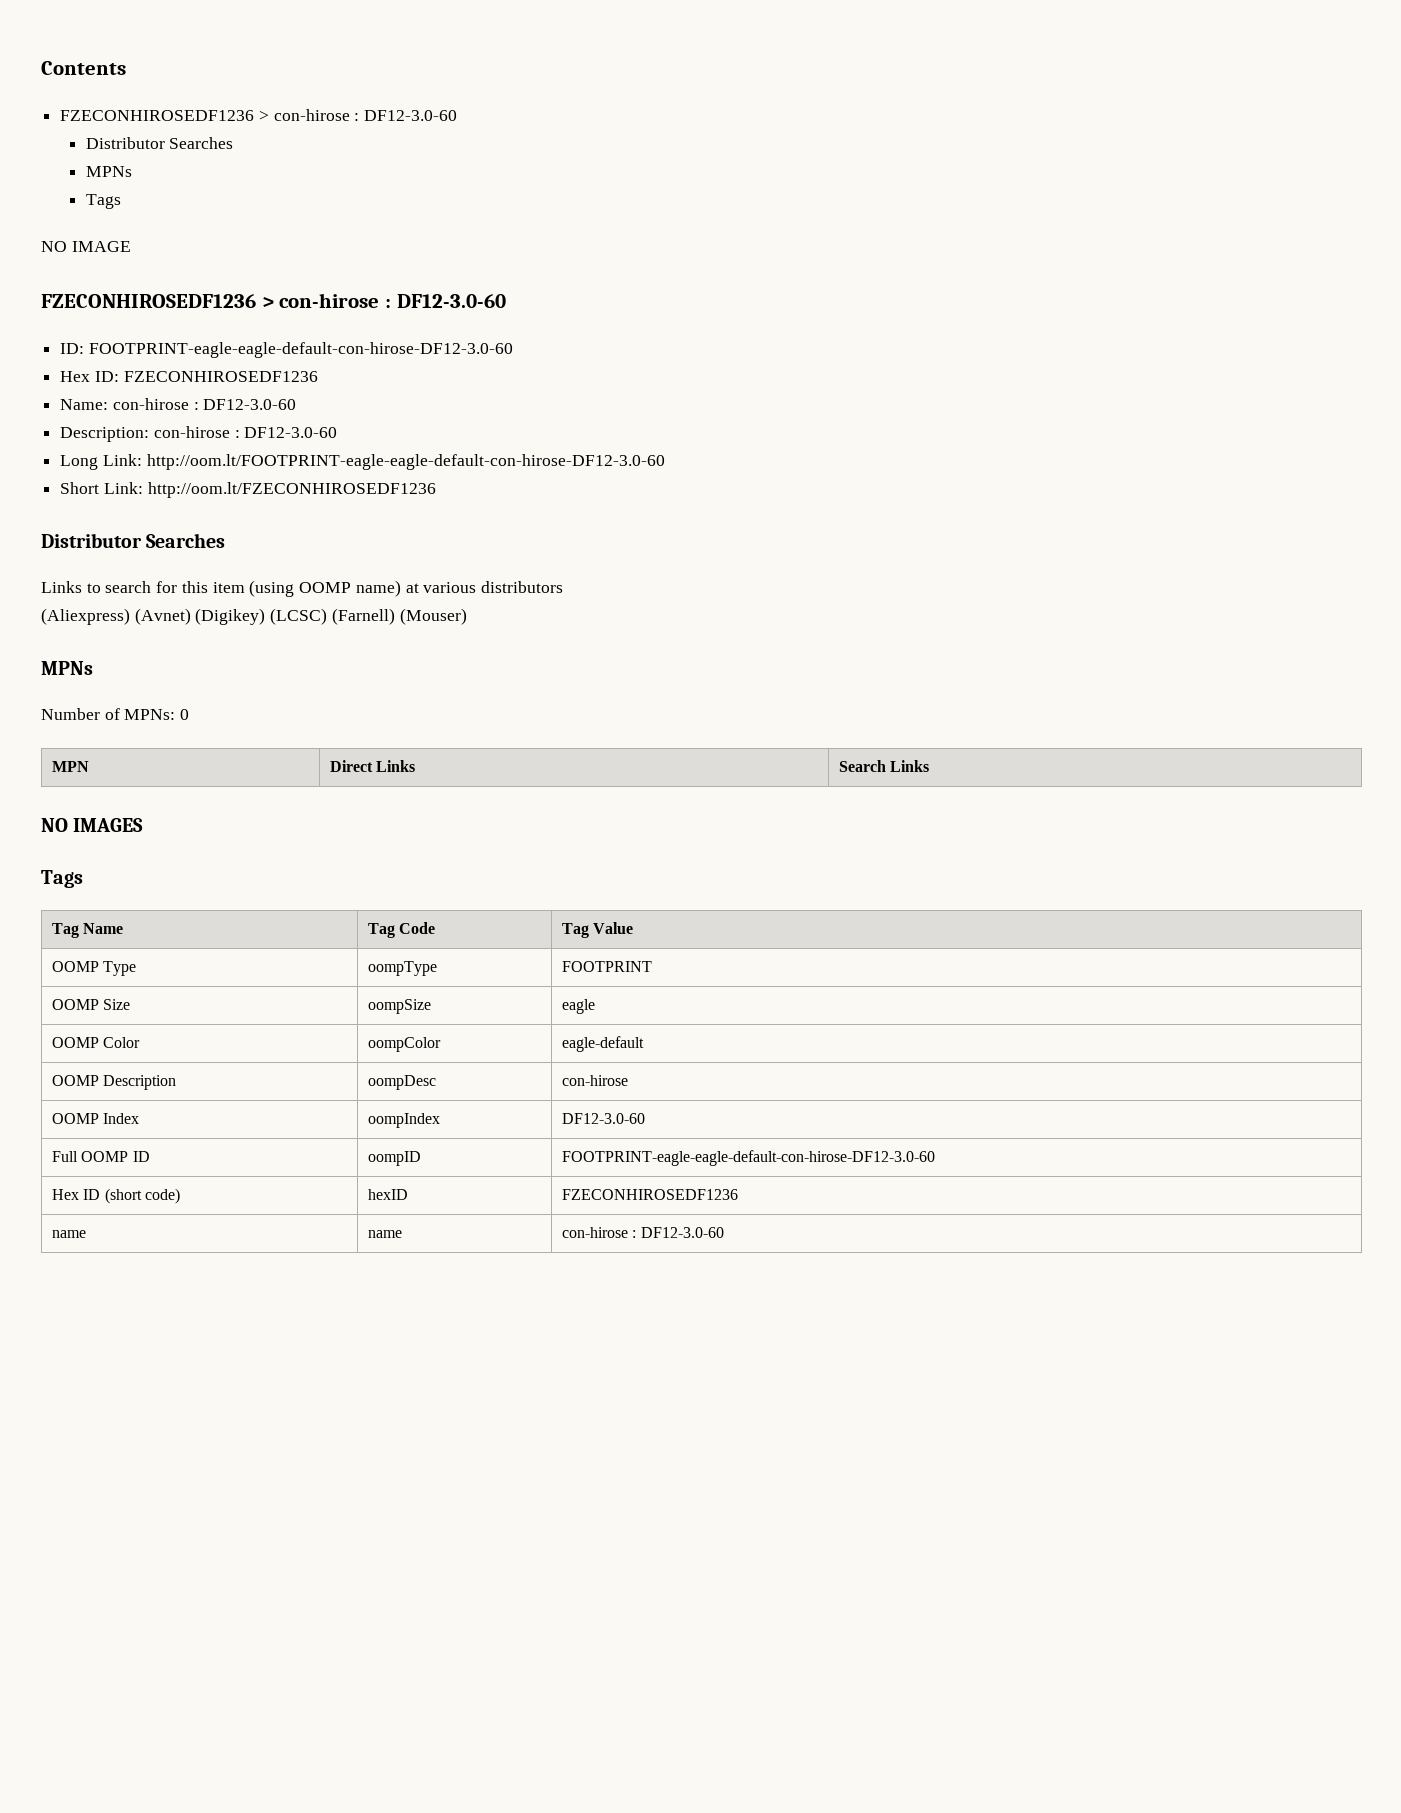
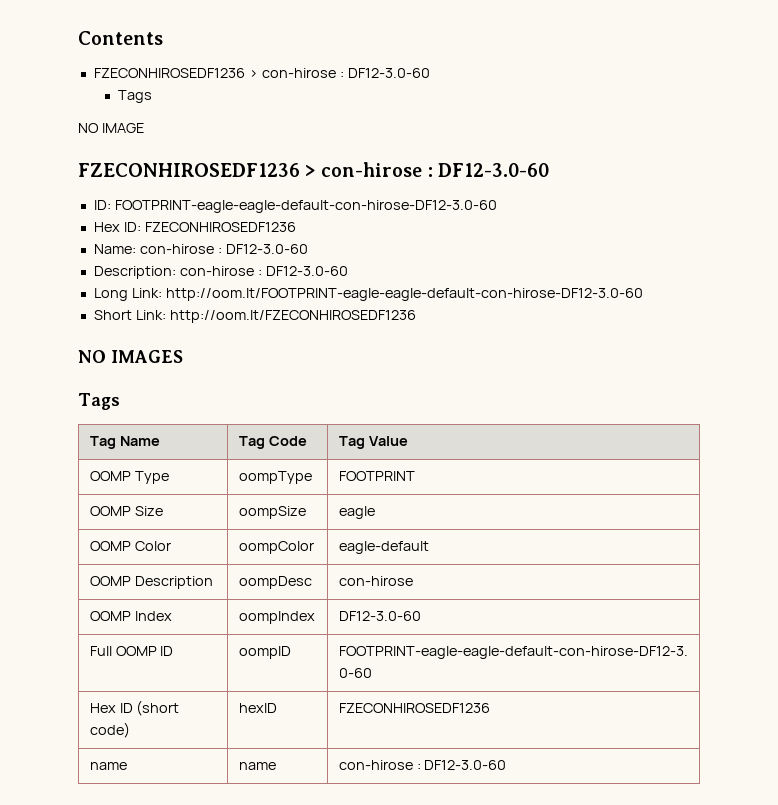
[85,137,234,149] [85,166,132,177] // Distributor Searches // MPNs -> (430, 73) none
[41,533,226,548] [41,580,563,597] [41,608,467,625] [41,661,93,675] [41,708,190,720] [52,761,90,772] [330,760,416,772] [839,760,930,772] // Distributor Searches // Links to search for this item (using OOMP name) at various distributors // (Aliexpress) (Avnet) (Digikey) (LCSC) (Farnell) (Mouser) // MPNs // Number of MPNs: 0 // MPN | Direct Links | Search Links -> (416, 316) none

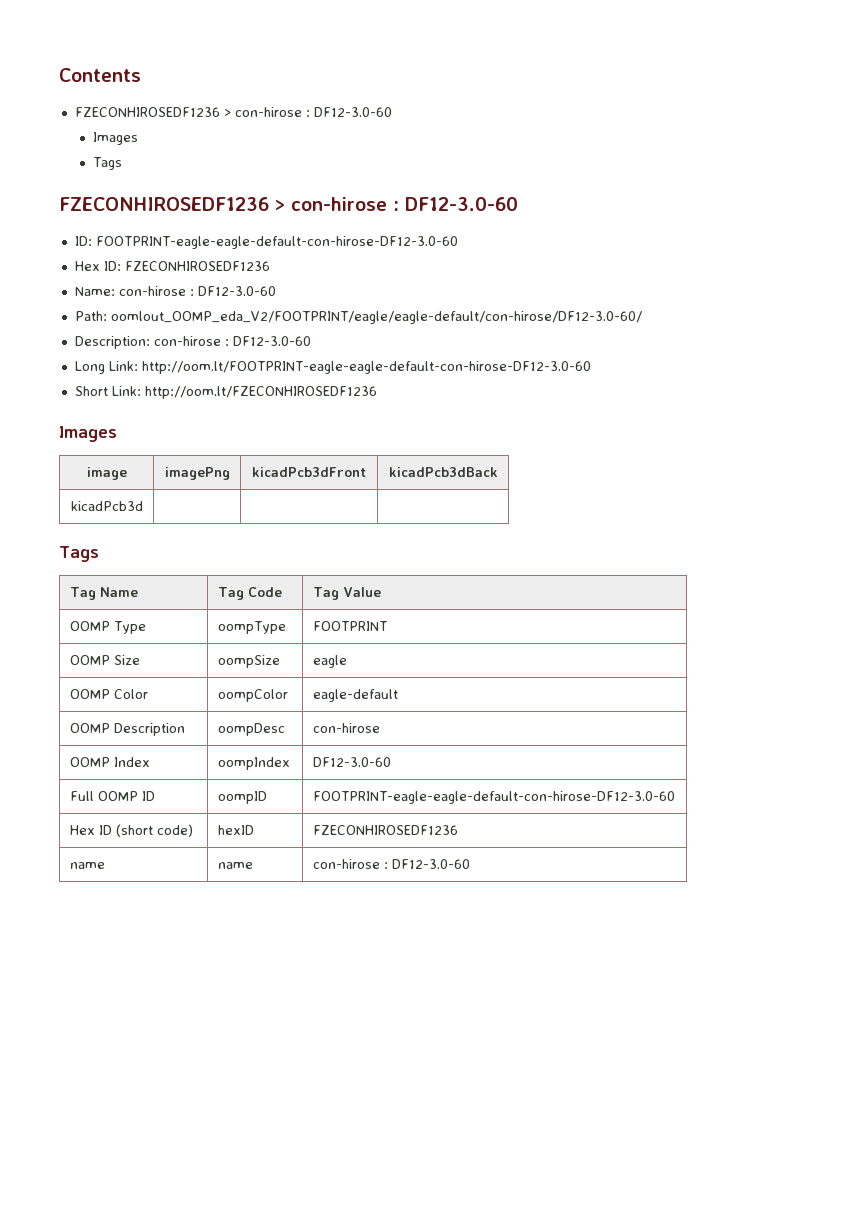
[118,90,153,103] [78,123,144,133] // Tags // NO IMAGE -> [92,132,138,145] [92,157,122,170] // Images // Tags
(308, 249) none -> [74,311,642,324] // Path: oomlout_OOMP_eda_V2/FOOTPRINT/eagle/eagle-default/con-hirose/DF12-3.0-60/
[78,350,183,363] NO IMAGES -> [59,426,117,442] [86,467,127,480] [164,467,230,480] [252,467,366,477] [388,467,498,477] [70,501,143,511] Images // image | imagePng | kicadPcb3dFront | kicadPcb3dBack // kicadPcb3d | | |

